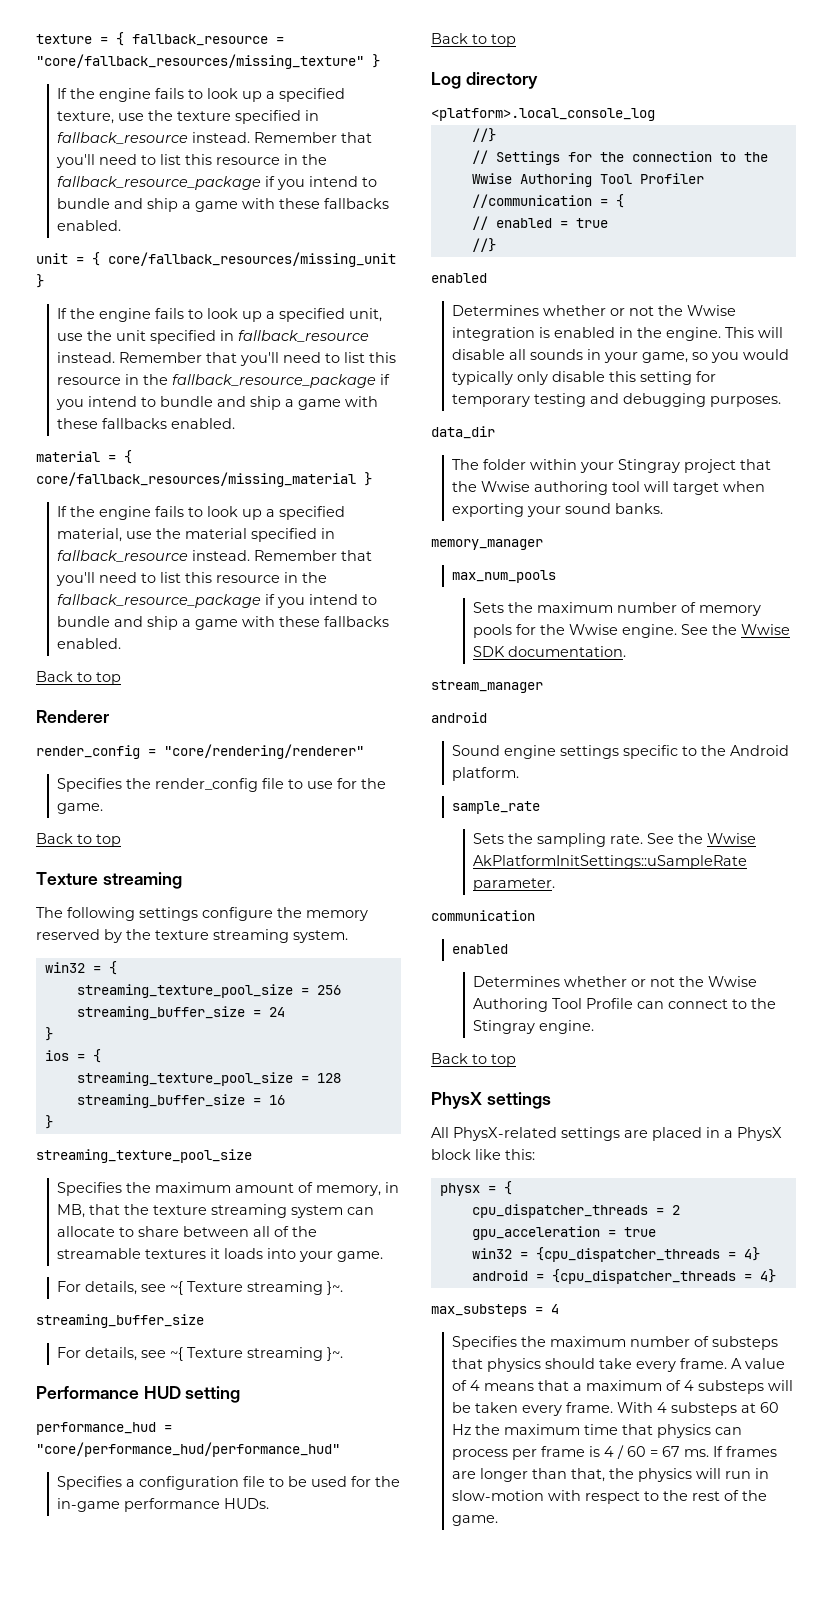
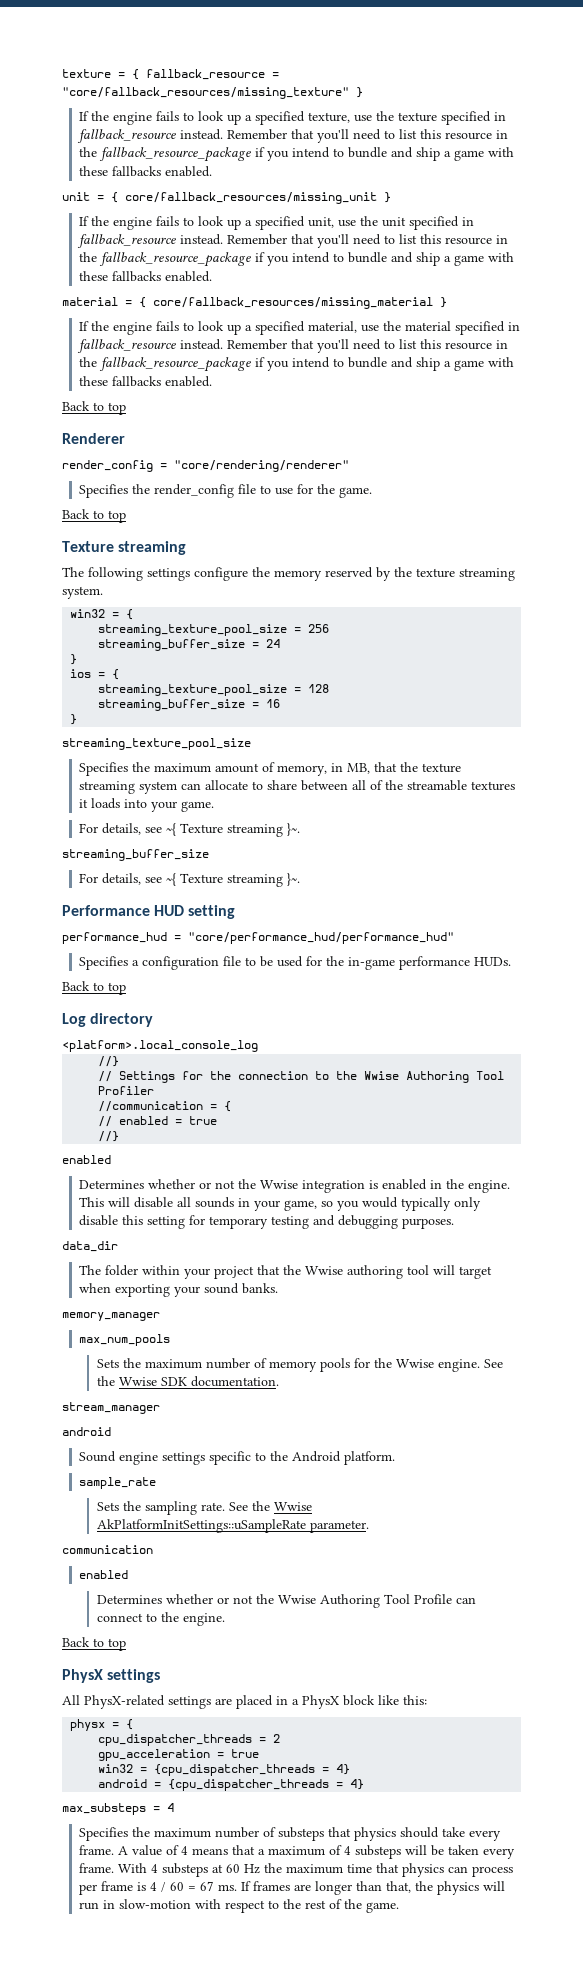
[617,459,680,473] Stingray -> (211, 1273) none
[472,1020,535,1034] Stingray -> (179, 1617) none

